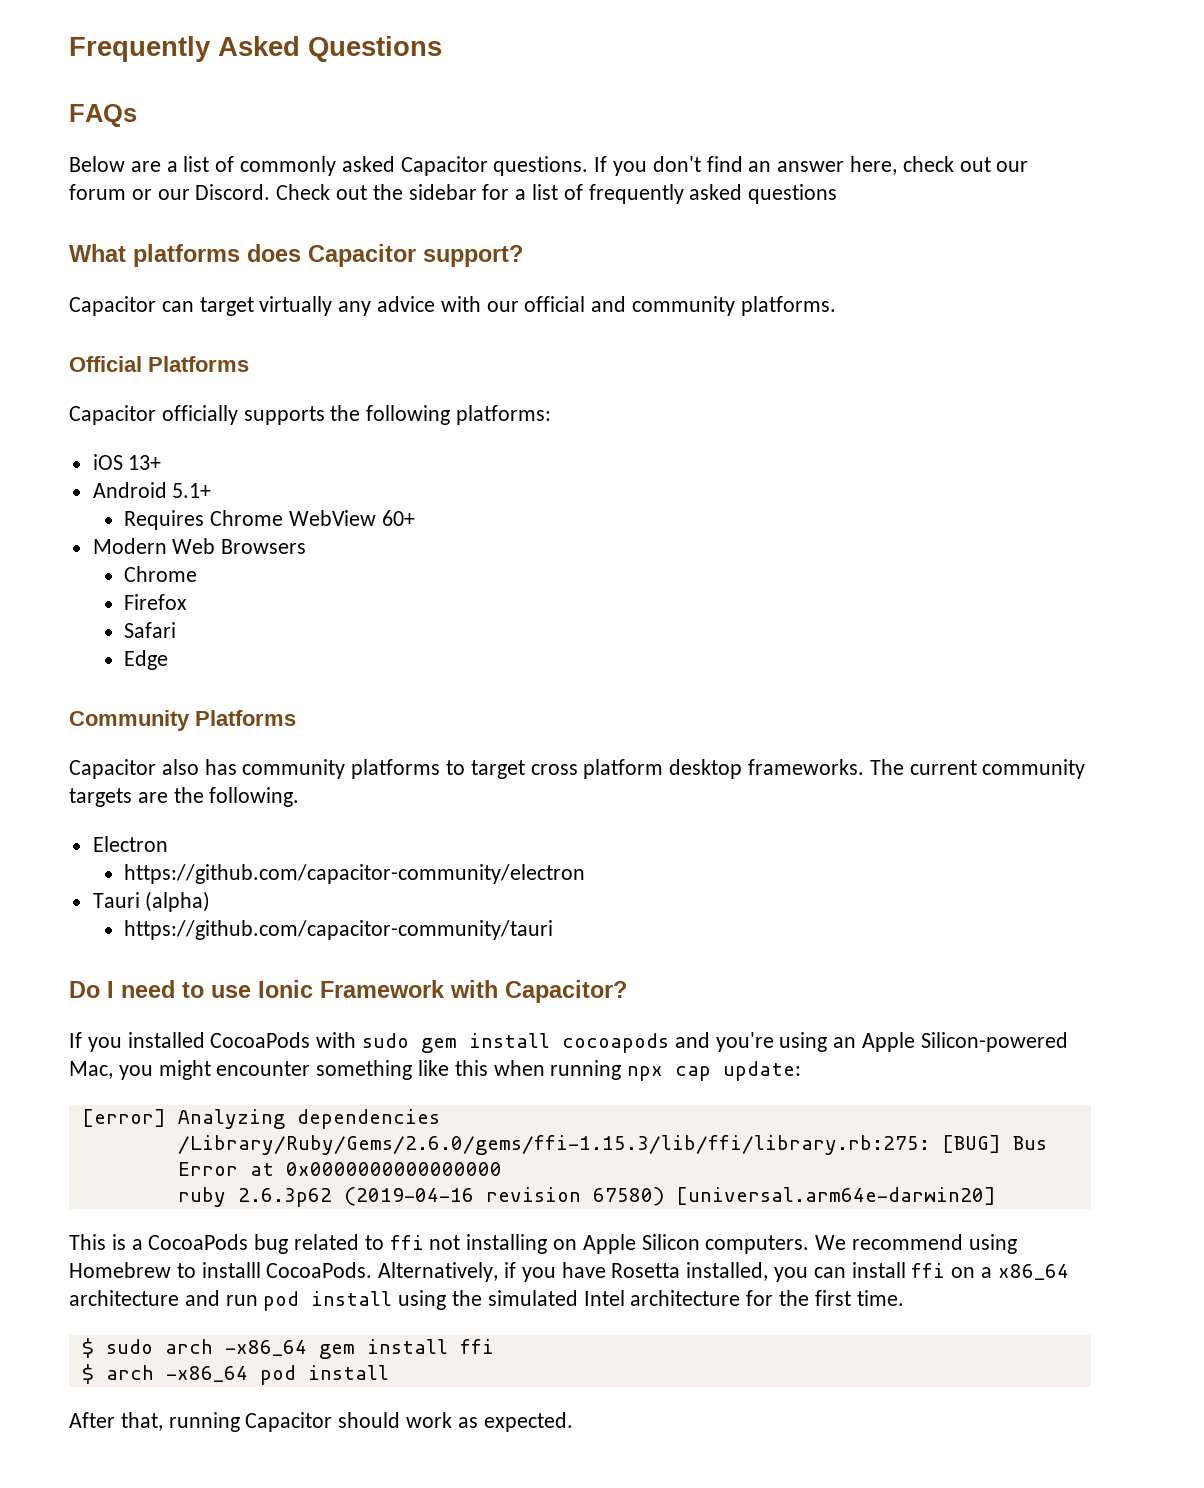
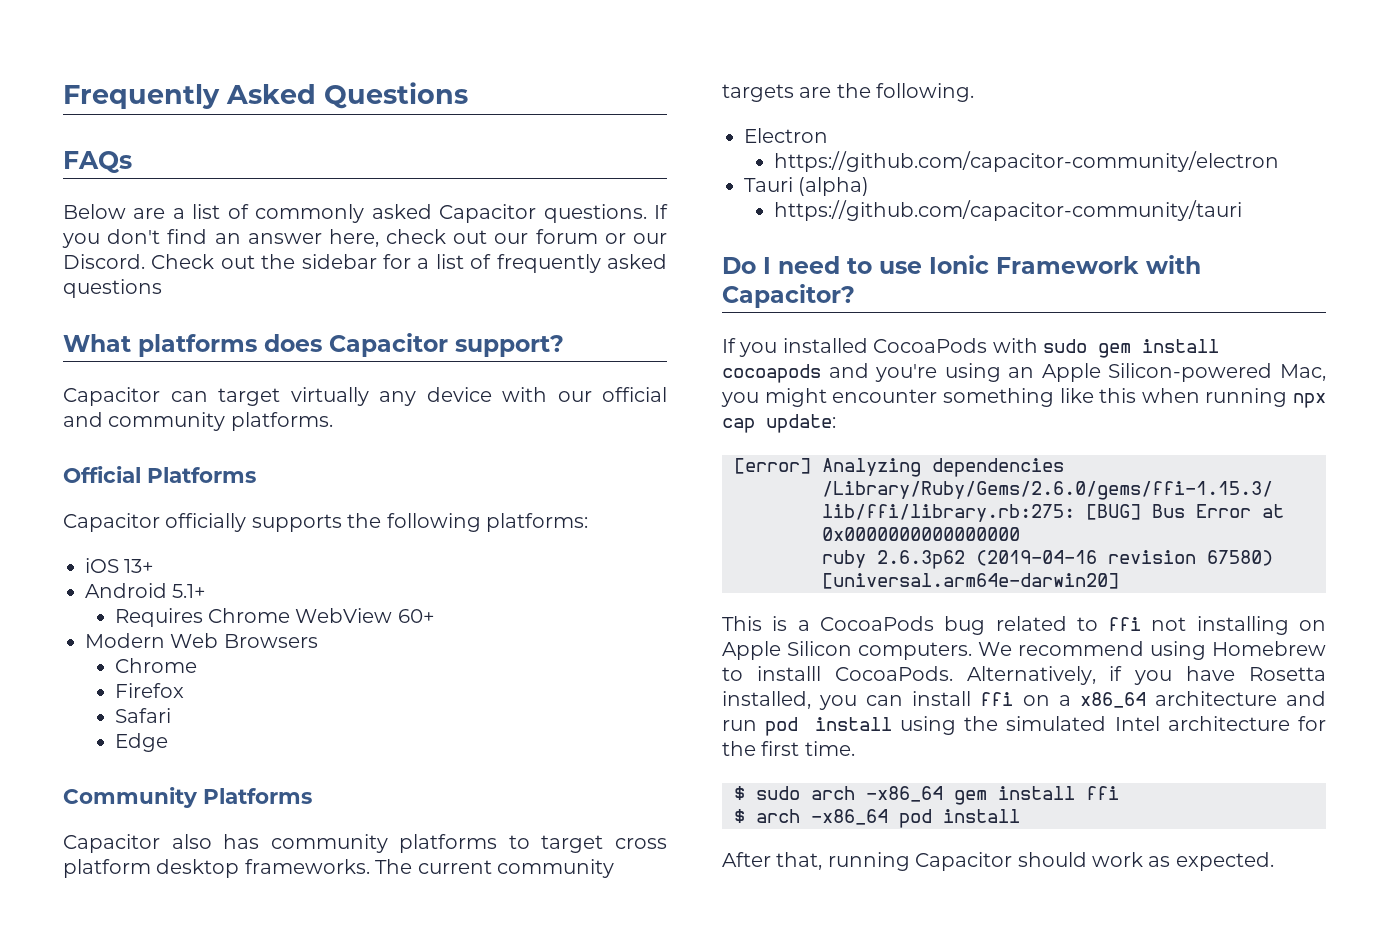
[377,296,436,312] advice -> [426,387,492,402] device

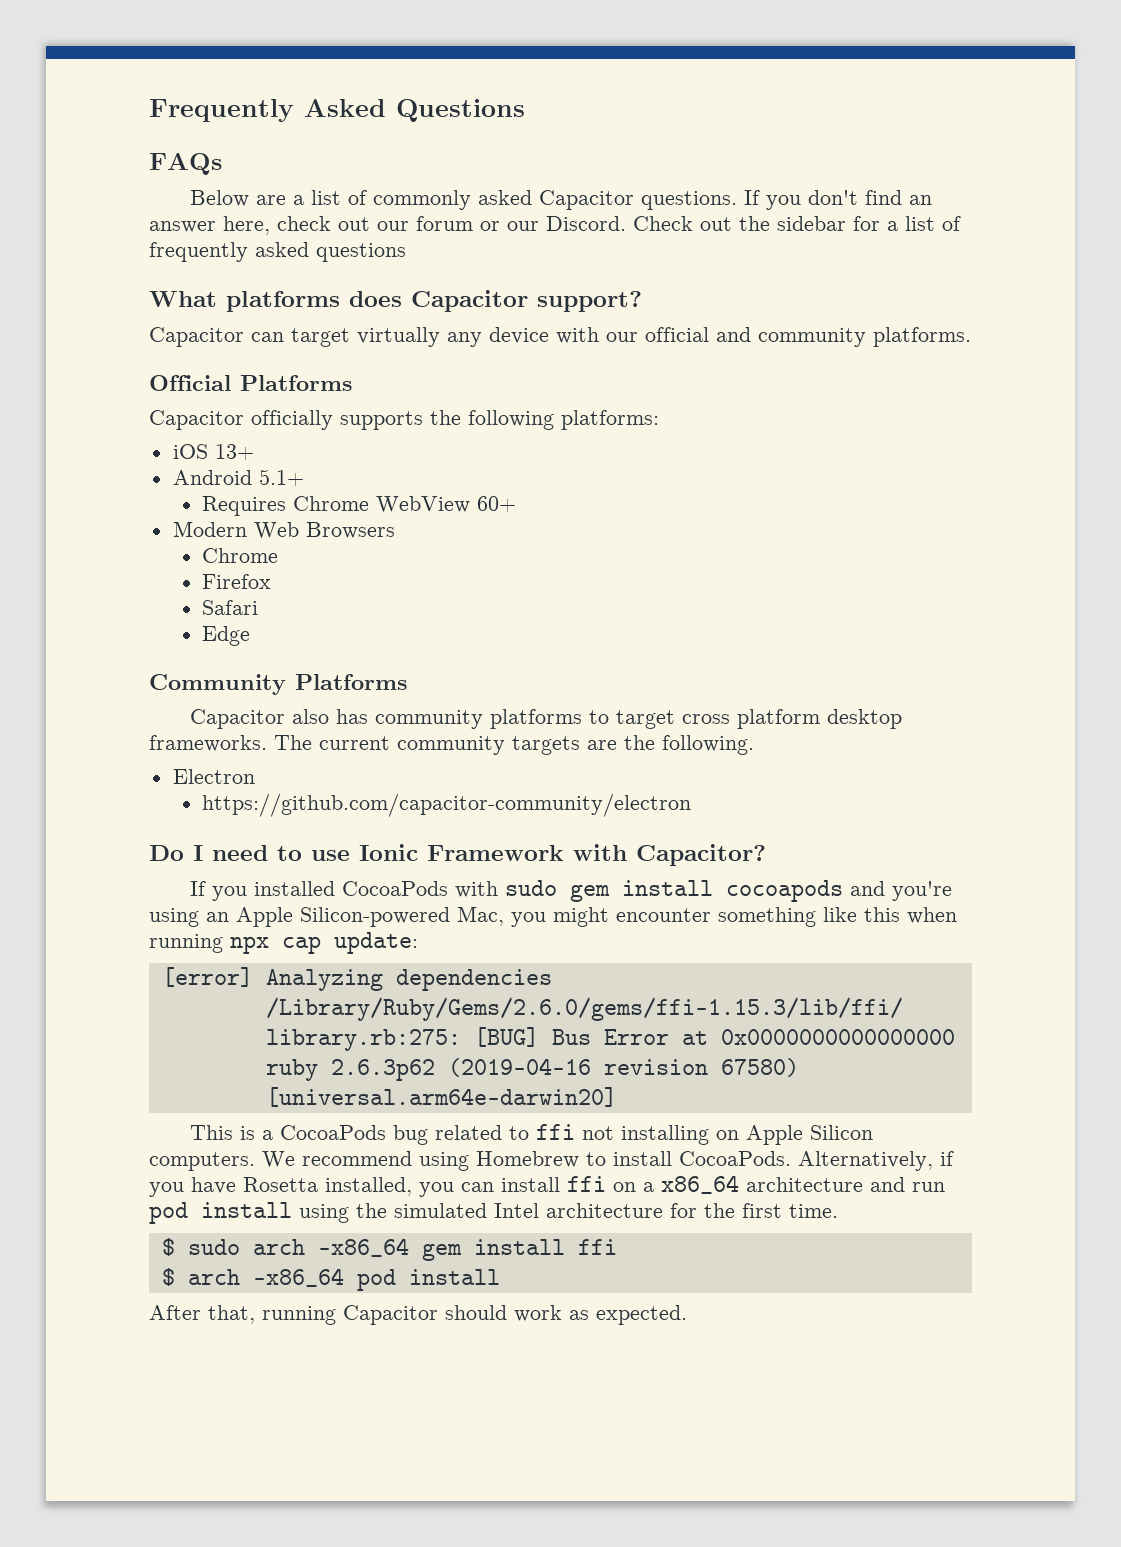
[744,177,870,196] [773,200,1242,221] // Tauri (alpha) // https://github.com/capacitor-community/tauri -> (692, 805) none
[756,666,821,681] installl -> [613,1151,672,1166] install

